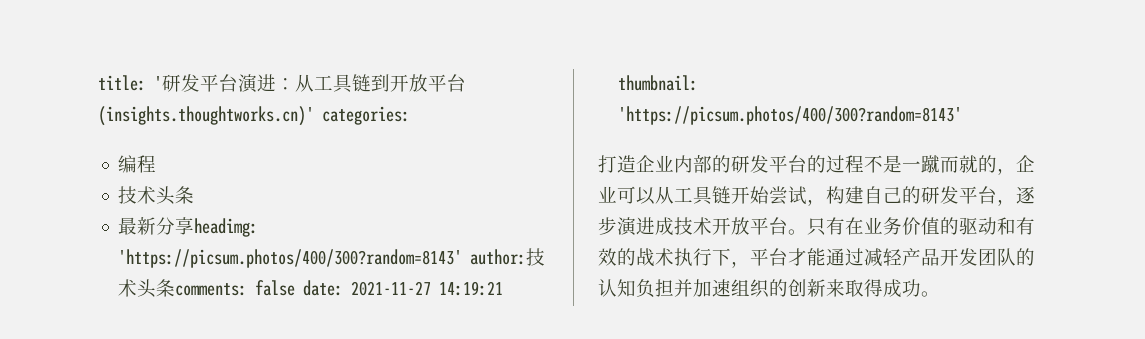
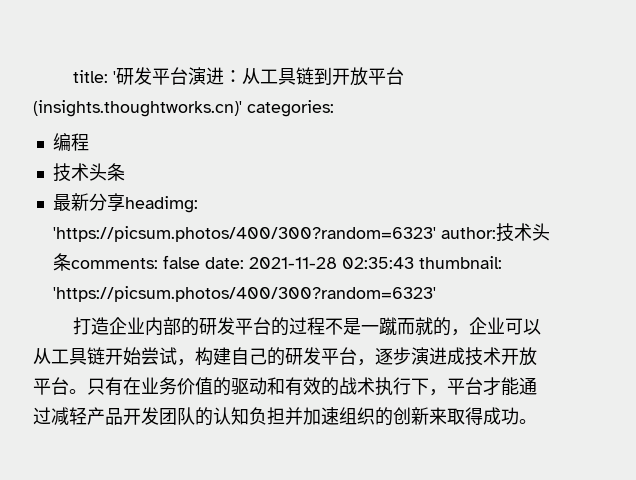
[118,249,463,268] 'https://picsum.photos/400/300?random=8143' -> [52,226,436,242] 'https://picsum.photos/400/300?random=6323'
[351,281,504,296] [618,75,699,91] [618,106,963,125] 2021-11-27 14:19:21 thumbnail: 'https://picsum.photos/400/300?random=8143' -> [248,256,502,269] [52,286,436,302] 2021-11-28 02:35:43 thumbnail: 'https://picsum.photos/400/300?random=6323'

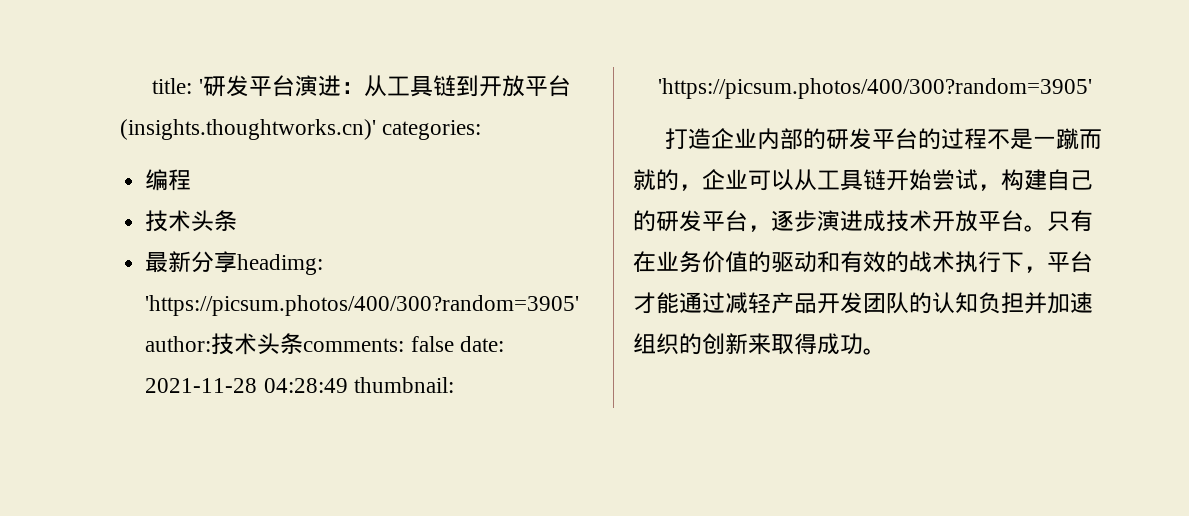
[52,226,436,242] 'https://picsum.photos/400/300?random=6323' -> [145,295,580,316] 'https://picsum.photos/400/300?random=3905'
[341,256,502,269] [52,286,436,302] 02:35:43 thumbnail: 'https://picsum.photos/400/300?random=6323' -> [263,377,454,393] [658,78,1093,99] 04:28:49 thumbnail: 'https://picsum.photos/400/300?random=3905'

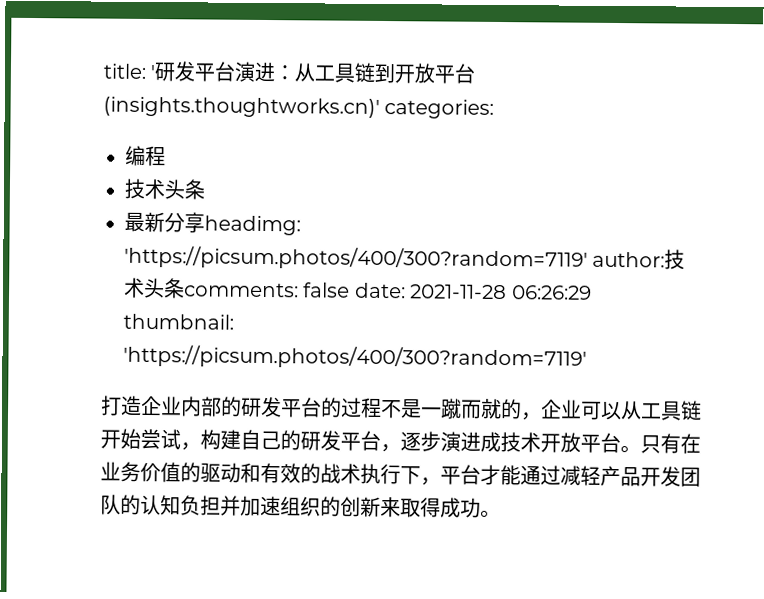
[145,295,580,316] 'https://picsum.photos/400/300?random=3905' -> [124,245,588,271] 'https://picsum.photos/400/300?random=7119'
[263,377,454,393] [658,78,1093,99] 04:28:49 thumbnail: 'https://picsum.photos/400/300?random=3905' -> [511,285,592,300] [123,313,234,330] [123,344,587,370] 06:26:29 thumbnail: 'https://picsum.photos/400/300?random=7119'

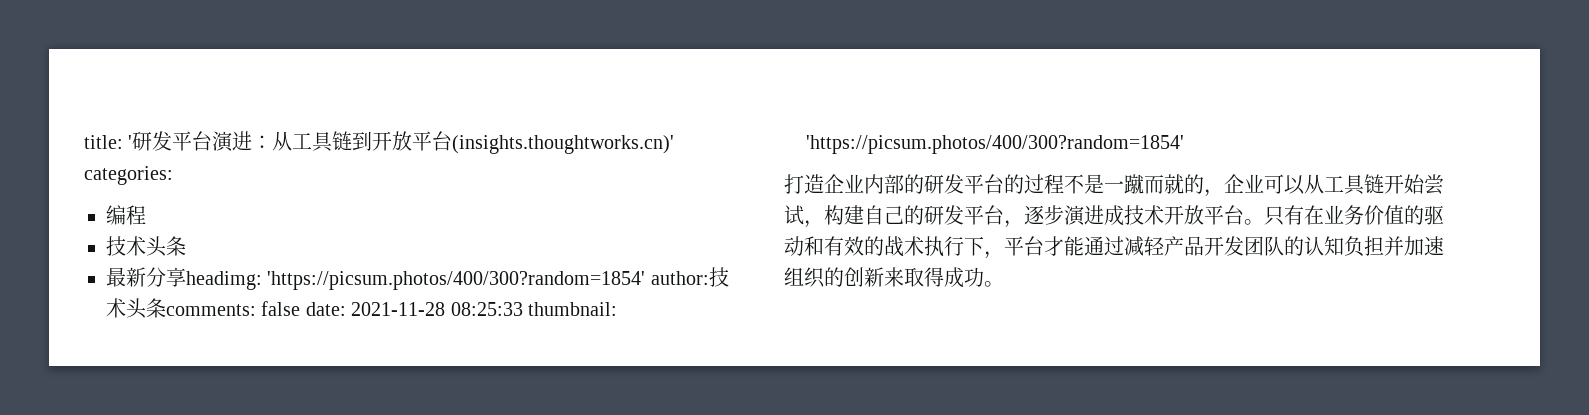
[124,245,588,271] 'https://picsum.photos/400/300?random=7119' -> [267,271,646,290] 'https://picsum.photos/400/300?random=1854'
[511,285,592,300] [123,313,234,330] [123,344,587,370] 06:26:29 thumbnail: 'https://picsum.photos/400/300?random=7119' -> [450,302,617,316] [806,135,1184,154] 08:25:33 thumbnail: 'https://picsum.photos/400/300?random=1854'

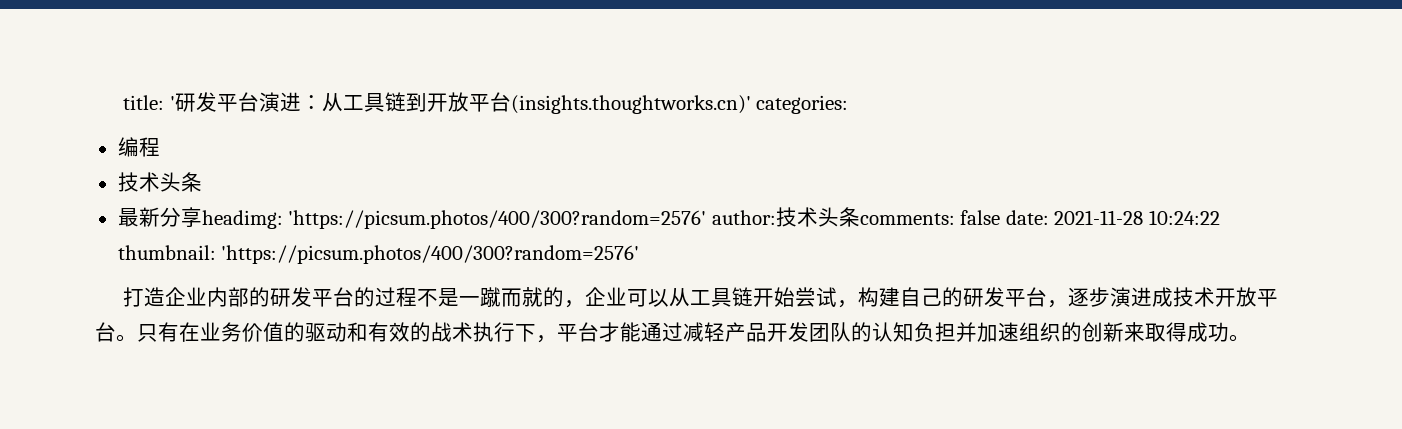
[267,271,646,290] 'https://picsum.photos/400/300?random=1854' -> [288,210,707,229] 'https://picsum.photos/400/300?random=2576'
[450,302,617,316] [806,135,1184,154] 08:25:33 thumbnail: 'https://picsum.photos/400/300?random=1854' -> [1148,210,1220,225] [117,245,640,264] 10:24:22 thumbnail: 'https://picsum.photos/400/300?random=2576'

